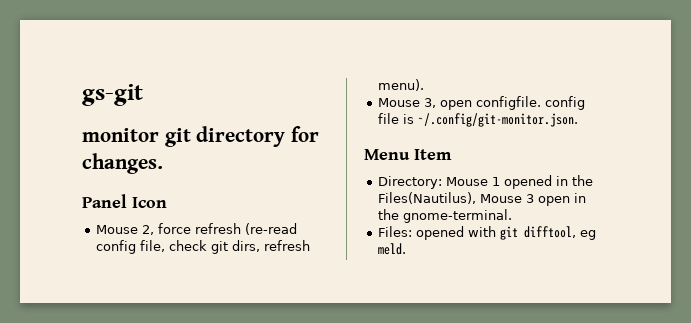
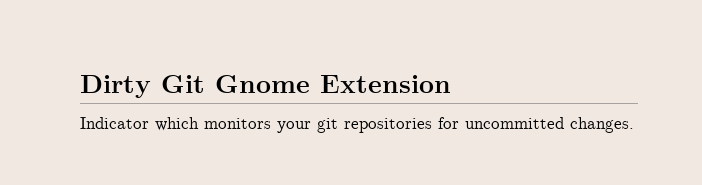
[82,84,143,106] [82,126,319,147] [82,153,163,174] [82,194,167,208] [96,223,298,235] [96,240,311,254] [378,79,425,91] [378,96,586,110] [378,113,579,127] [364,149,452,160] [378,175,594,189] [378,192,587,206] [378,209,513,223] [378,226,597,240] [378,243,407,255] gs-git // monitor git directory for changes. // Panel Icon // Mouse 2, force refresh (re-read config file, check git dirs, refresh menu). // Mouse 3, open configfile. config file is ~/.config/git-monitor.json. // Menu Item // Directory: Mouse 1 opened in the Files(Nautilus), Mouse 3 open in the gnome-terminal. // Files: opened with git difftool, eg meld. -> [80,75,451,98] [80,117,634,133] Dirty Git Gnome Extension // Indicator which monitors your git repositories for uncommitted changes.

